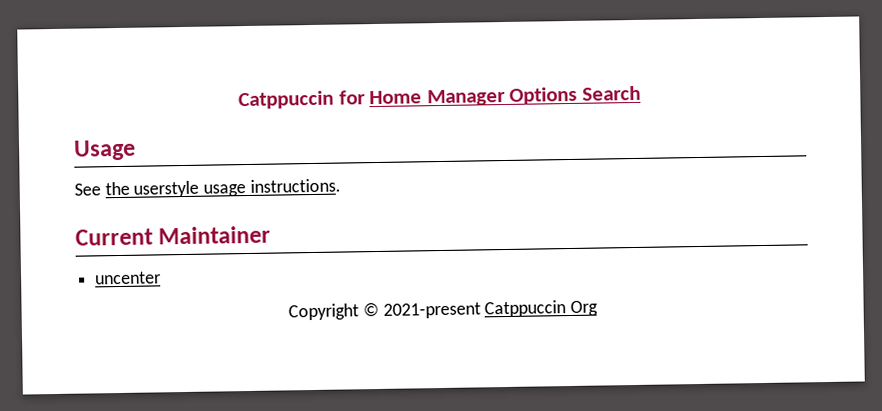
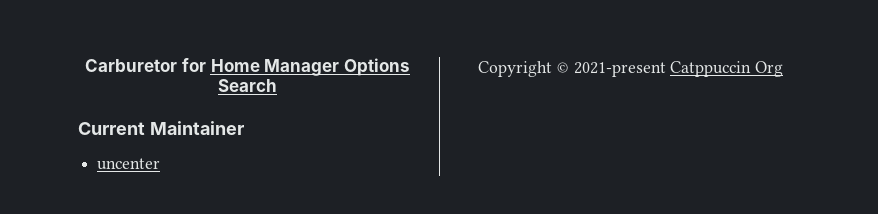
[238,90,335,110] Catppuccin -> [85,59,178,72] Carburetor
[73,139,136,161] [74,178,341,198] // Usage // See the userstyle usage instructions. -> (277, 85) none

